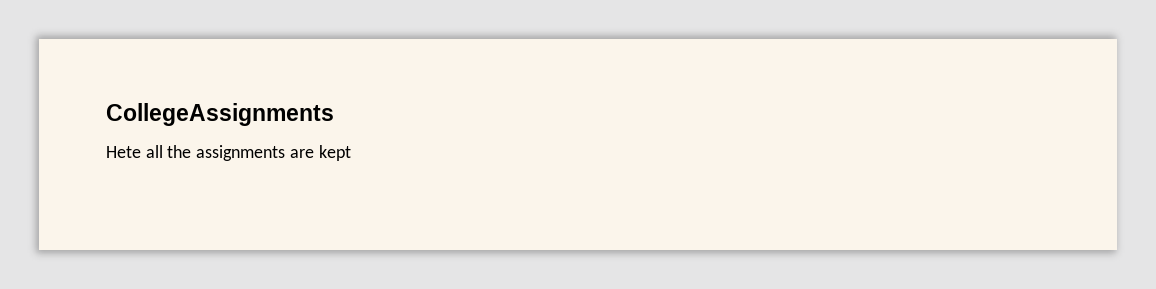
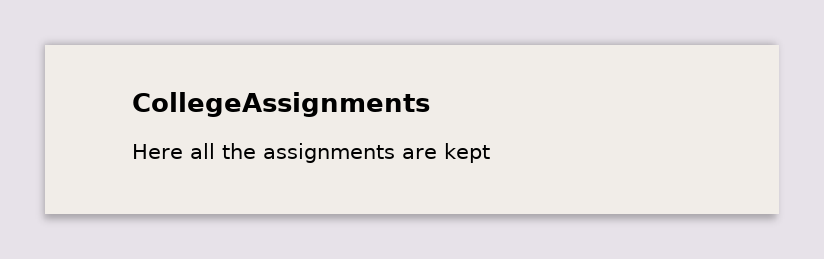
[106,146,141,158] Hete -> [132,144,183,159] Here

